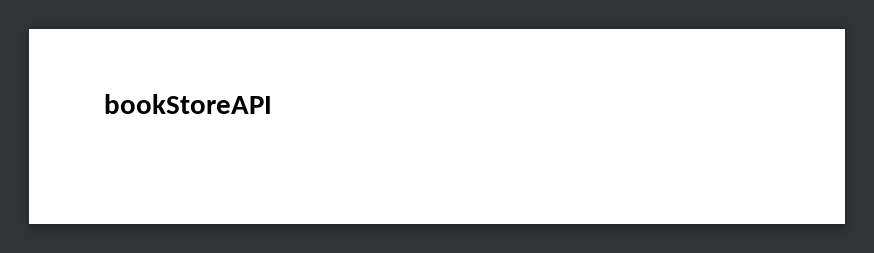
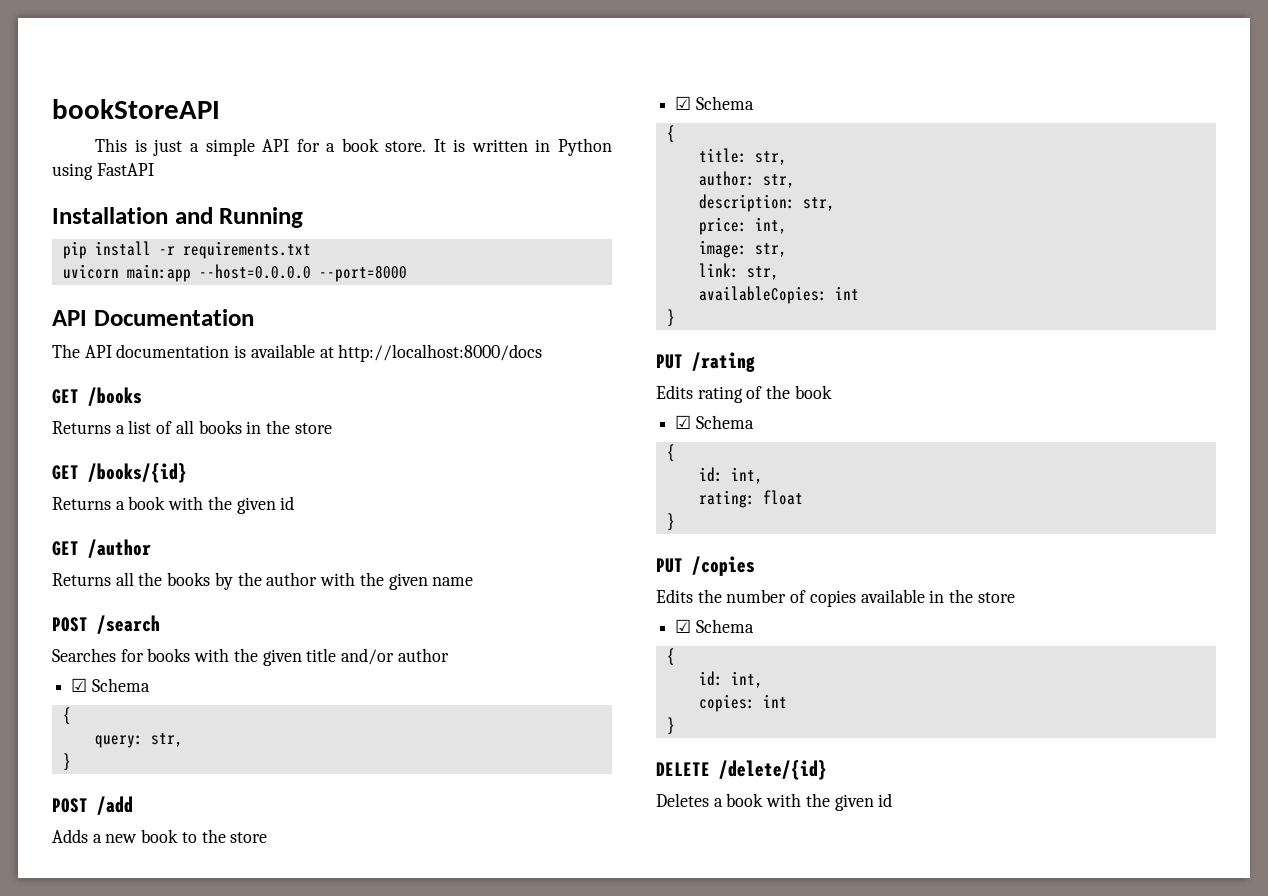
(272, 104) none -> [95,138,613,156] [52,163,154,180] [52,207,304,228] [62,241,311,259] [62,264,407,282] [52,309,254,326] [52,344,543,362] [52,387,142,406] [52,420,332,434] [52,463,187,483] [52,496,295,514] [52,539,151,558] [52,572,474,590] [52,615,160,634] [52,648,449,666] [71,678,150,692] [62,707,71,725] [94,733,183,748] [62,753,71,771] [52,796,133,815] [52,829,268,843] [675,96,754,110] [666,125,675,143] [698,148,787,165] [698,171,795,188] [698,194,835,212] [698,217,787,235] [698,240,787,258] [698,263,779,280] [698,286,859,304] [666,309,675,327] [656,352,755,372] [656,385,832,403] [675,415,754,429] [666,444,675,462] [698,467,763,484] [698,490,803,508] [666,513,675,531] [656,556,755,576] [656,589,1015,607] [675,619,754,633] [666,648,675,666] [698,671,763,688] [698,694,787,712] [666,717,675,735] [656,760,827,780] [656,793,893,811] // This is just a simple API for a book store. It is written in Python using FastAPI // Installation and Running // pip install -r requirements.txt // uvicorn main:app --host=0.0.0.0 --port=8000 // API Documentation // The API documentation is available at http://localhost:8000/docs // GET /books // Returns a list of all books in the store // GET /books/{id} // Returns a book with the given id // GET /author // Returns all the books by the author with the given name // POST /search // Searches for books with the given title and/or author // ☑ Schema // { // query: str, // } // POST /add // Adds a new book to the store // ☑ Schema // { // title: str, // author: str, // description: str, // price: int, // image: str, // link: str, // availableCopies: int // } // PUT /rating // Edits rating of the book // ☑ Schema // { // id: int, // rating: float // } // PUT /copies // Edits the number of copies available in the store // ☑ Schema // { // id: int, // copies: int // } // DELETE /delete/{id} // Deletes a book with the given id

